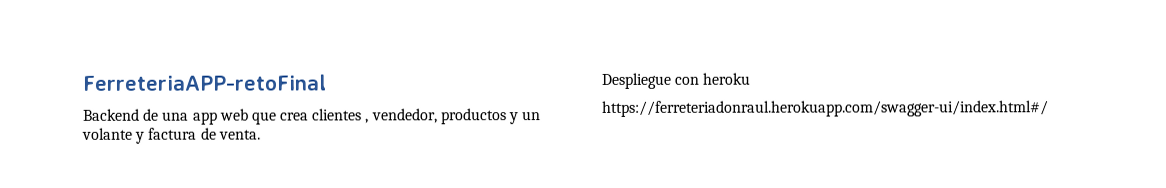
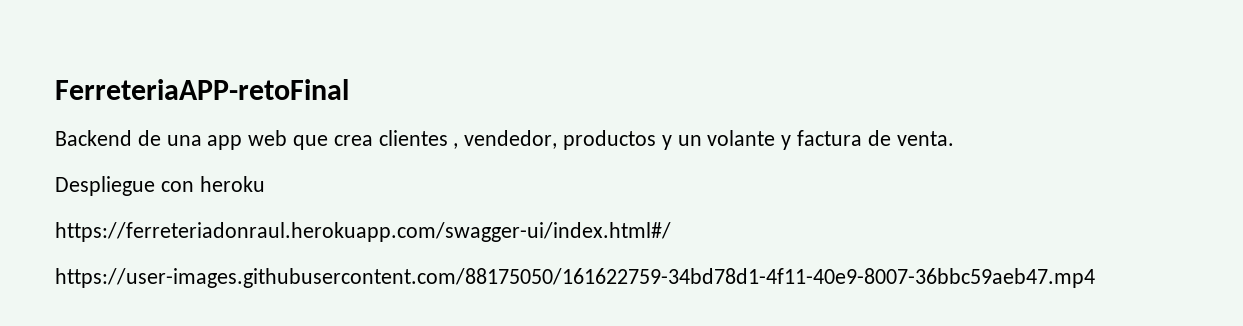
(1049, 108) none -> [55,268,1095,288] // https://user-images.githubusercontent.com/88175050/161622759-34bd78d1-4f11-40e9-8007-36bbc59aeb47.mp4

